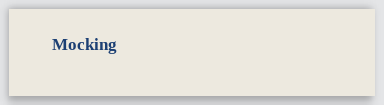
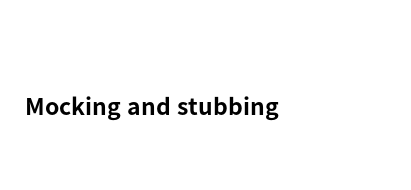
(117, 46) none -> [127,96,280,121] and stubbing

